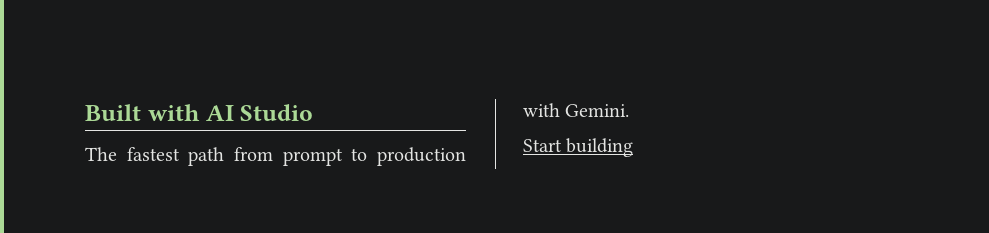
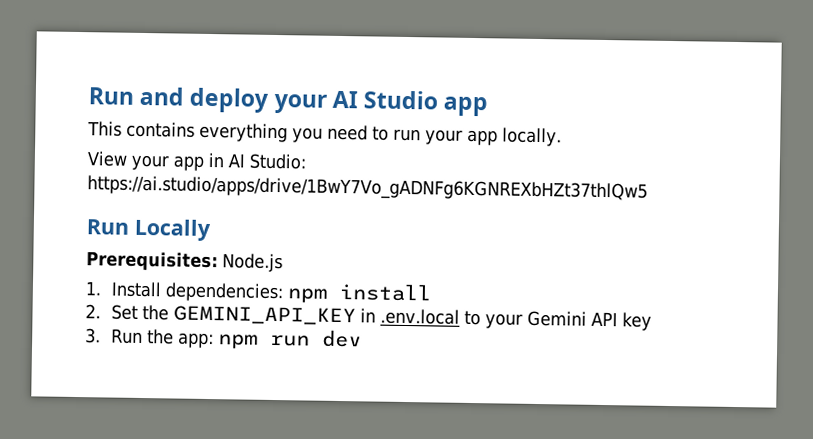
[85,104,314,121] [85,147,467,166] [523,103,630,117] [523,138,634,157] Built with AI Studio // The fastest path from prompt to production with Gemini. // Start building -> [88,86,489,117] [87,121,562,147] [87,151,306,171] [87,175,648,203] [86,218,211,242] [86,251,283,273] [85,281,432,303] [85,304,652,331] [85,328,362,349] Run and deploy your AI Studio app // This contains everything you need to run your app locally. // View your app in AI Studio: https://ai.studio/apps/drive/1BwY7Vo_gADNFg6KGNREXbHZt37thlQw5 // Run Locally // Prerequisites: Node.js // 1. Install dependencies: npm install // 2. Set the GEMINI_API_KEY in .env.local to your Gemini API key // 3. Run the app: npm run dev

